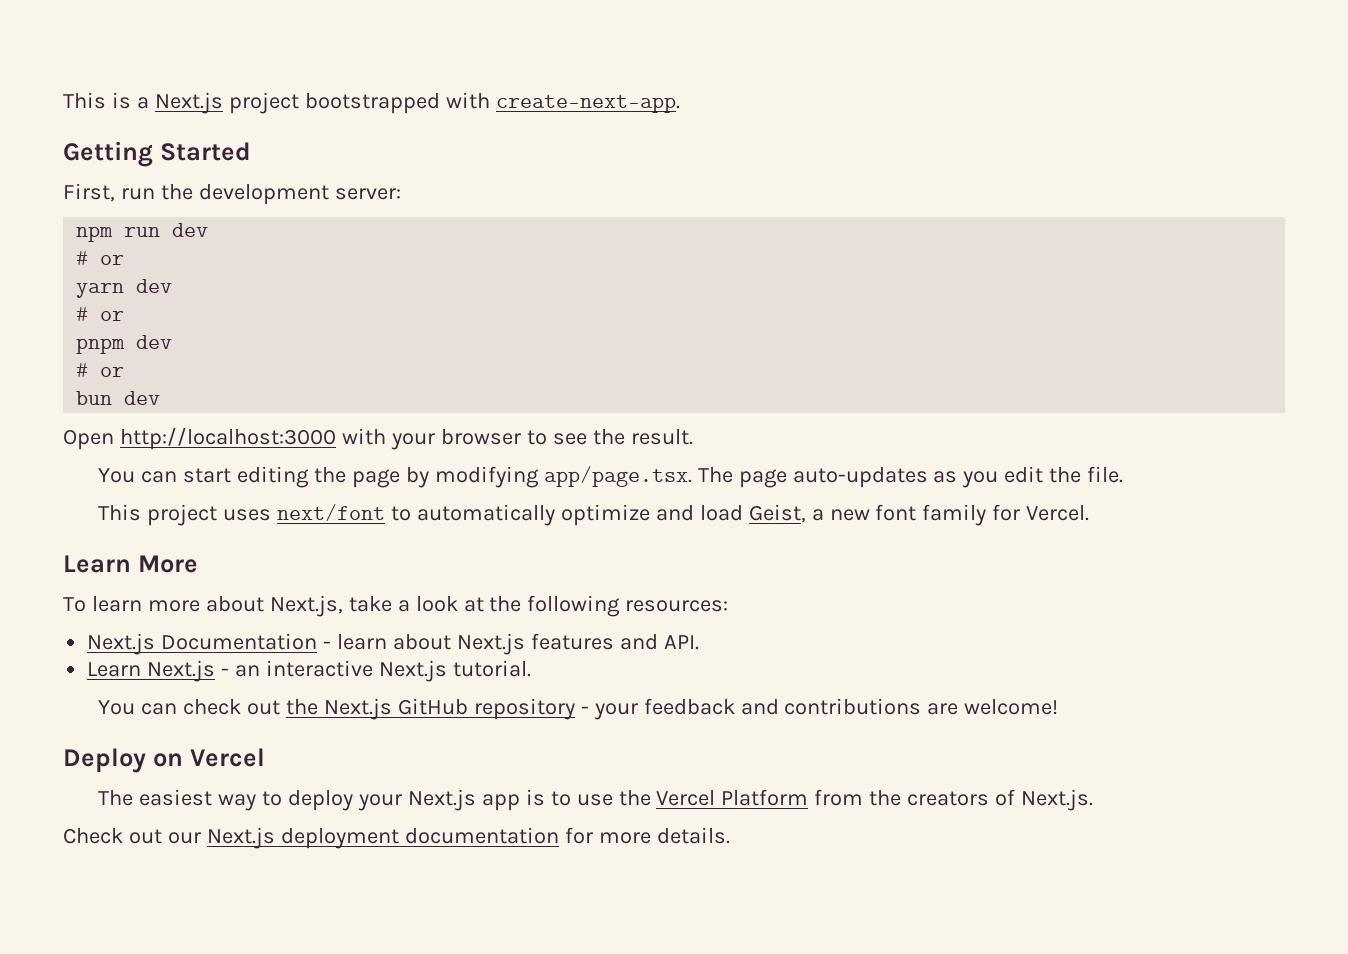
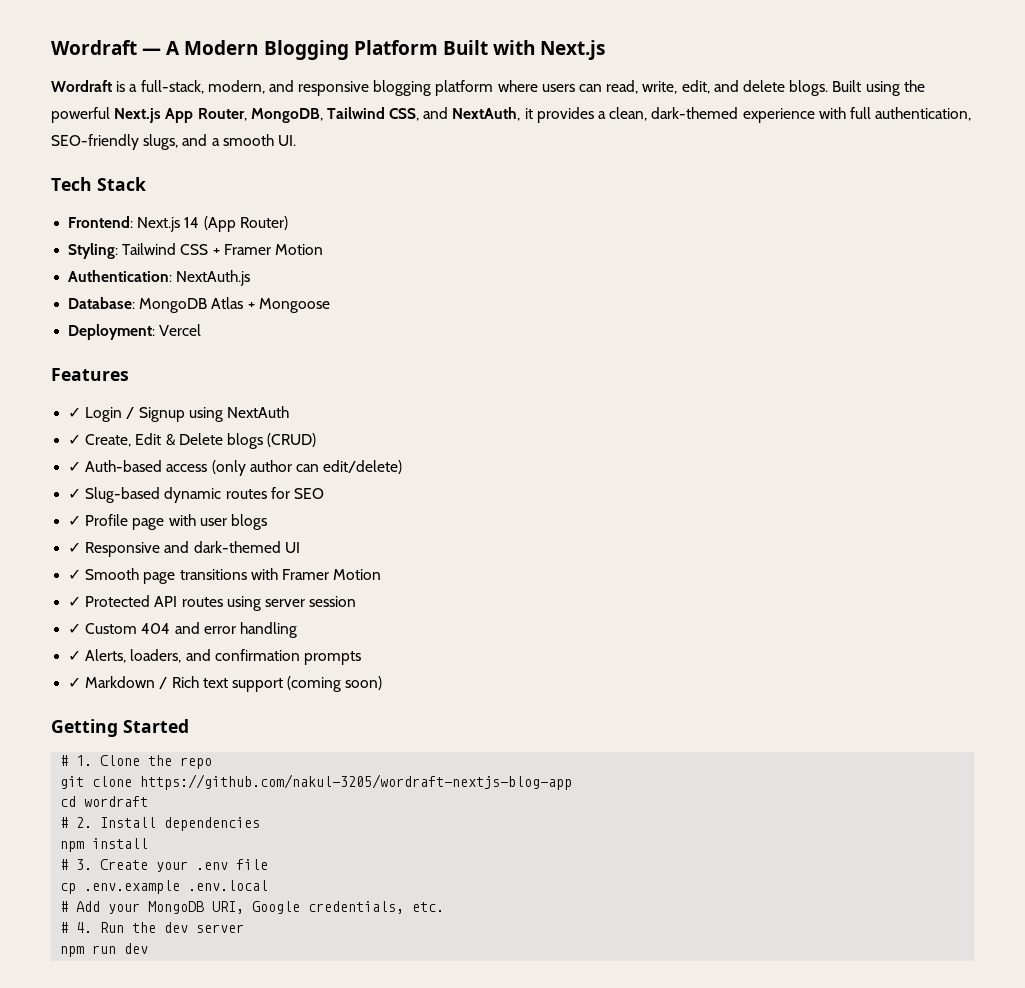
[63,92,680,114] [63,141,251,167] [63,183,401,205] [76,223,209,242] [76,251,125,265] [76,279,173,298] [76,307,125,321] [76,335,173,354] [76,363,125,377] [76,391,161,405] [63,427,693,450] [98,466,1124,488] [98,504,1090,526] [63,555,198,573] [63,595,729,617] [87,633,699,655] [87,660,531,682] [98,698,1059,720] [63,748,265,773] [98,789,1094,811] [63,827,730,849] This is a Next.js project bootstrapped with create-next-app. // Getting Started // First, run the development server: // npm run dev // # or // yarn dev // # or // pnpm dev // # or // bun dev // Open http://localhost:3000 with your browser to see the result. // You can start editing the page by modifying app/page.tsx. The page auto-updates as you edit the file. // This project uses next/font to automatically optimize and load Geist, a new font family for Vercel. // Learn More // To learn more about Next.js, take a look at the following resources: // Next.js Documentation - learn about Next.js features and API. // Learn Next.js - an interactive Next.js tutorial. // You can check out the Next.js GitHub repository - your feedback and contributions are welcome! // Deploy on Vercel // The easiest way to deploy your Next.js app is to use the Vercel Platform from the creators of Next.js. // Check out our Next.js deployment documentation for more details. -> [51,40,606,60] [51,80,925,96] [51,107,972,123] [51,134,296,150] [51,177,146,191] [68,216,288,232] [68,243,323,259] [68,270,251,286] [68,297,330,313] [68,324,202,340] [51,368,129,381] [68,406,289,422] [68,433,317,449] [68,460,403,476] [68,487,324,503] [68,514,267,530] [68,541,300,557] [68,568,382,584] [68,595,357,611] [68,622,297,638] [68,649,361,665] [68,676,383,692] [51,719,189,737] [60,755,213,769] [60,774,573,790] [60,796,149,807] [60,817,261,831] [60,838,149,852] [60,859,269,872] [60,880,269,894] [60,901,445,914] [60,922,245,933] [60,943,149,957] Wordraft — A Modern Blogging Platform Built with Next.js // Wordraft is a full-stack, modern, and responsive blogging platform where users can read, write, edit, and delete blogs. Built using the powerful Next.js App Router, MongoDB, Tailwind CSS, and NextAuth, it provides a clean, dark-themed experience with full authentication, SEO-friendly slugs, and a smooth UI. // Tech Stack // Frontend: Next.js 14 (App Router) // Styling: Tailwind CSS + Framer Motion // Authentication: NextAuth.js // Database: MongoDB Atlas + Mongoose // Deployment: Vercel // Features // ✓ Login / Signup using NextAuth // ✓ Create, Edit & Delete blogs (CRUD) // ✓ Auth-based access (only author can edit/delete) // ✓ Slug-based dynamic routes for SEO // ✓ Profile page with user blogs // ✓ Responsive and dark-themed UI // ✓ Smooth page transitions with Framer Motion // ✓ Protected API routes using server session // ✓ Custom 404 and error handling // ✓ Alerts, loaders, and confirmation prompts // ✓ Markdown / Rich text support (coming soon) // Getting Started // # 1. Clone the repo // git clone https://github.com/nakul-3205/wordraft-nextjs-blog-app // cd wordraft // # 2. Install dependencies // npm install // # 3. Create your .env file // cp .env.example .env.local // # Add your MongoDB URI, Google credentials, etc. // # 4. Run the dev server // npm run dev

